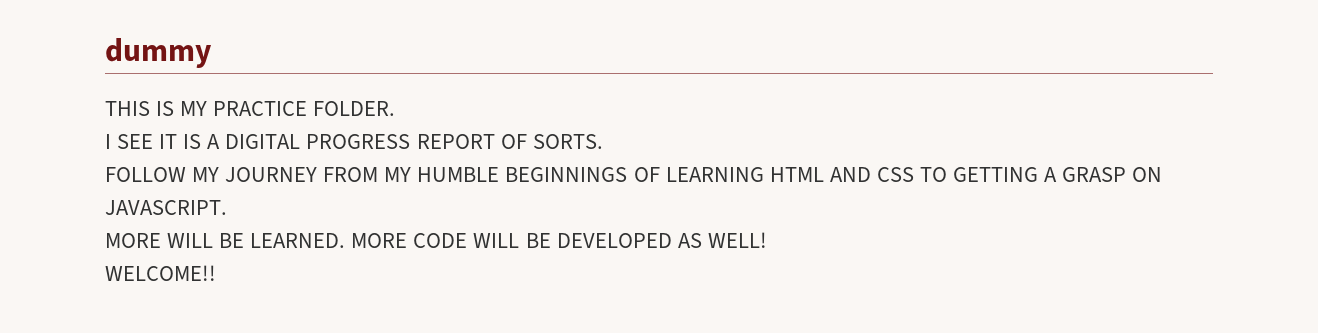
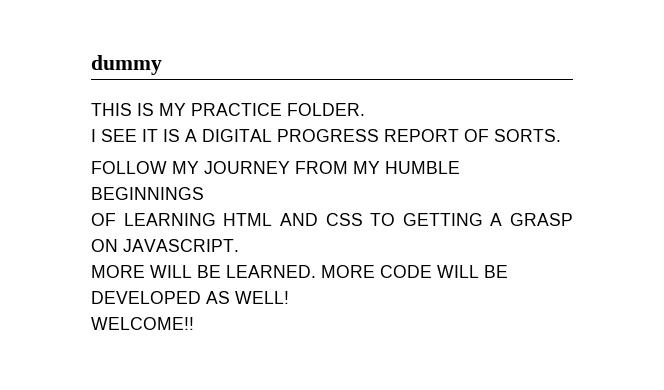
(628, 174) none -> (204, 193) //

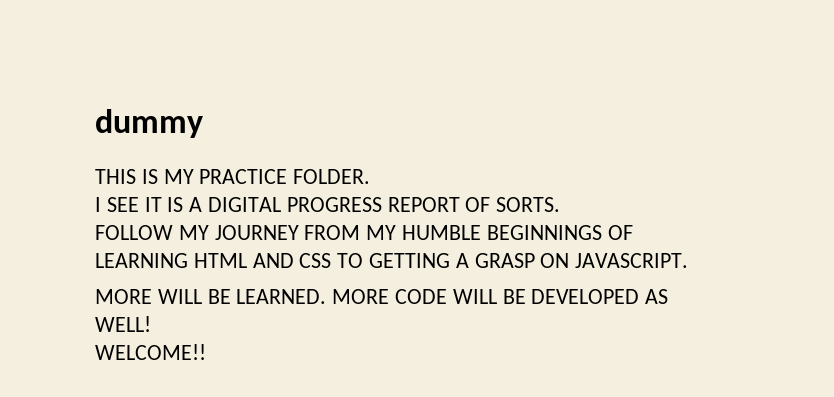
(204, 193) // -> (602, 232) none

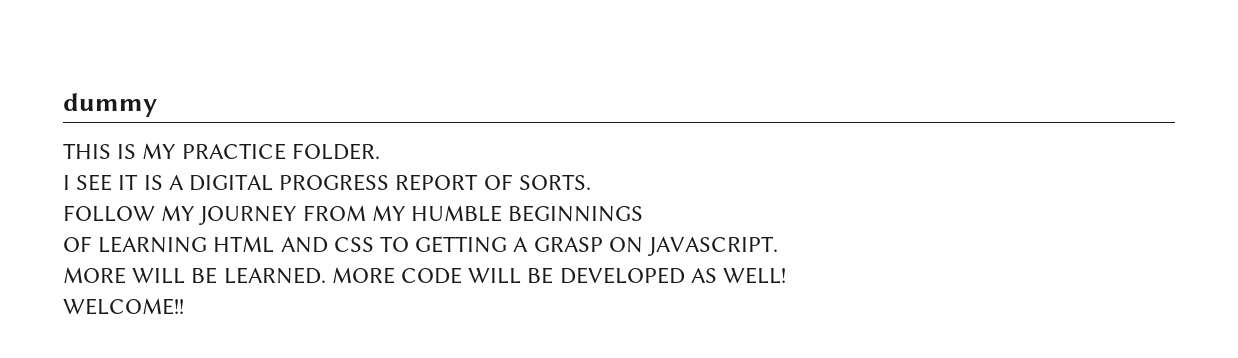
(602, 232) none -> (644, 213) //

